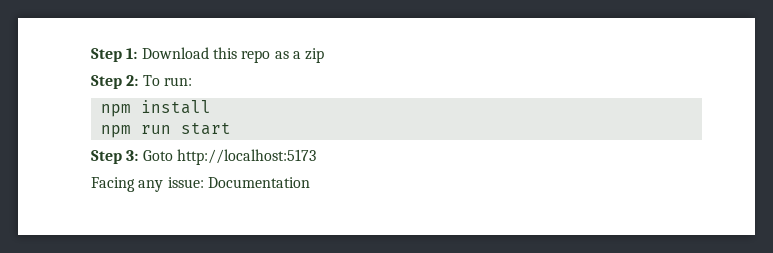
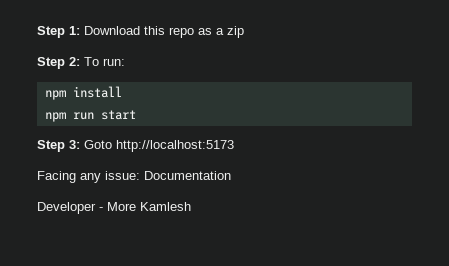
(310, 182) none -> [37,202,191,214] // Developer - More Kamlesh

